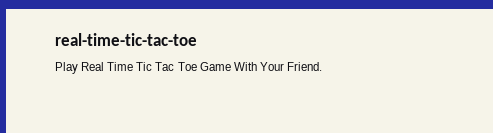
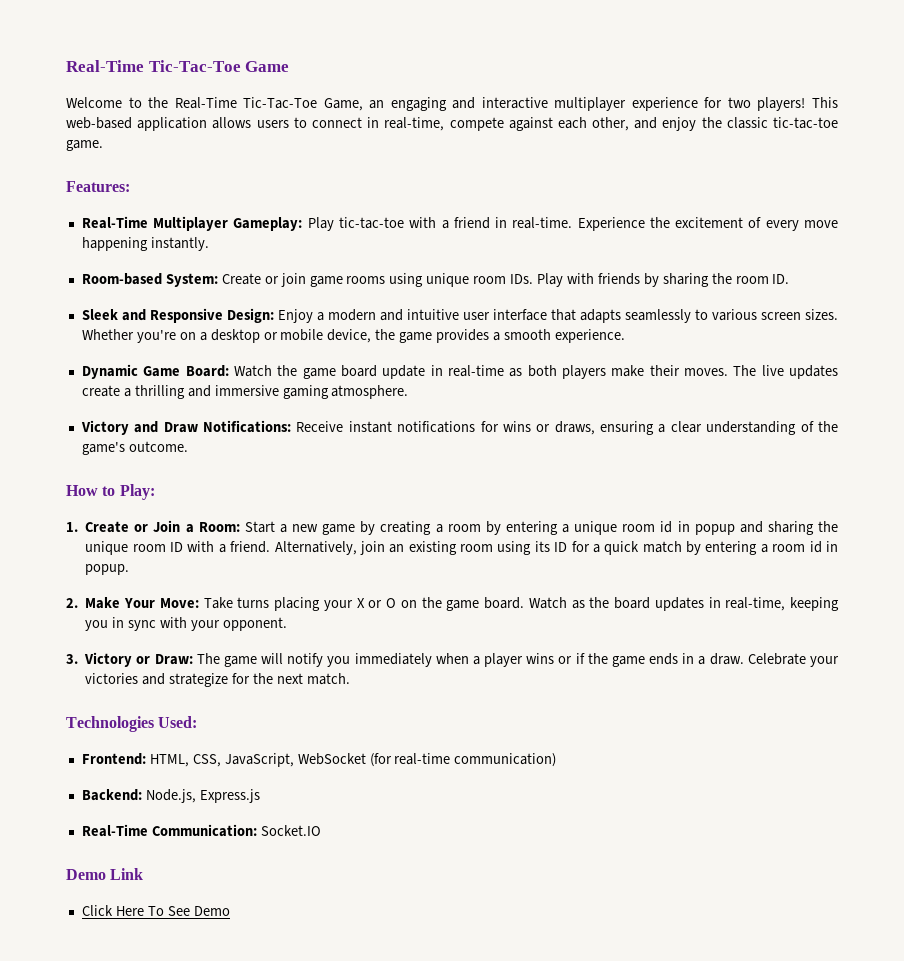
[55,33,197,46] [55,62,322,74] real-time-tic-tac-toe // Play Real Time Tic Tac Toe Game With Your Friend. -> [66,60,290,72] [66,97,838,111] [66,117,838,131] [66,140,103,151] [66,181,130,192] [81,216,838,231] [81,237,209,251] [81,273,790,287] [81,308,838,323] [81,329,625,343] [81,364,838,379] [81,385,409,399] [80,420,838,435] [81,441,188,455] [66,484,155,500] [66,520,838,535] [85,541,839,555] [85,564,130,575] [66,597,839,611] [85,617,287,631] [66,652,839,667] [85,673,350,687] [66,716,198,732] [81,753,557,767] [81,789,260,803] [81,824,321,837] [66,868,144,880] [81,905,230,916] Real-Time Tic-Tac-Toe Game // Welcome to the Real-Time Tic-Tac-Toe Game, an engaging and interactive multiplayer experience for two players! This web-based application allows users to connect in real-time, compete against each other, and enjoy the classic tic-tac-toe game. // Features: // Real-Time Multiplayer Gameplay: Play tic-tac-toe with a friend in real-time. Experience the excitement of every move happening instantly. // Room-based System: Create or join game rooms using unique room IDs. Play with friends by sharing the room ID. // Sleek and Responsive Design: Enjoy a modern and intuitive user interface that adapts seamlessly to various screen sizes. Whether you're on a desktop or mobile device, the game provides a smooth experience. // Dynamic Game Board: Watch the game board update in real-time as both players make their moves. The live updates create a thrilling and immersive gaming atmosphere. // Victory and Draw Notifications: Receive instant notifications for wins or draws, ensuring a clear understanding of the game's outcome. // How to Play: // 1. Create or Join a Room: Start a new game by creating a room by entering a unique room id in popup and sharing the unique room ID with a friend. Alternatively, join an existing room using its ID for a quick match by entering a room id in popup. // 2. Make Your Move: Take turns placing your X or O on the game board. Watch as the board updates in real-time, keeping you in sync with your opponent. // 3. Victory or Draw: The game will notify you immediately when a player wins or if the game ends in a draw. Celebrate your victories and strategize for the next match. // Technologies Used: // Frontend: HTML, CSS, JavaScript, WebSocket (for real-time communication) // Backend: Node.js, Express.js // Real-Time Communication: Socket.IO // Demo Link // Click Here To See Demo

